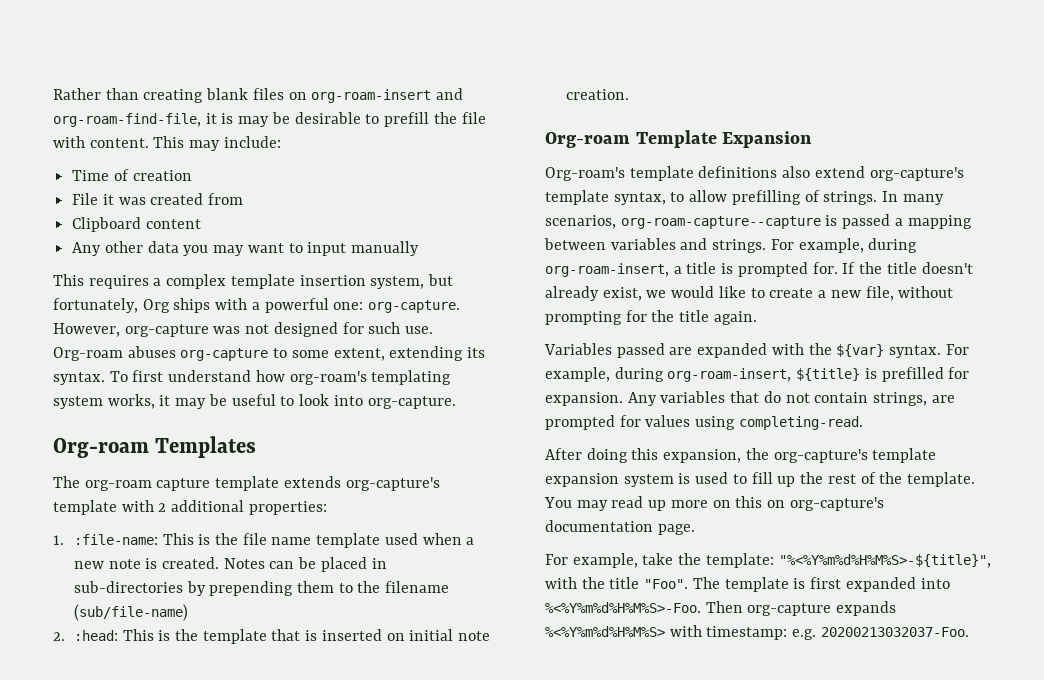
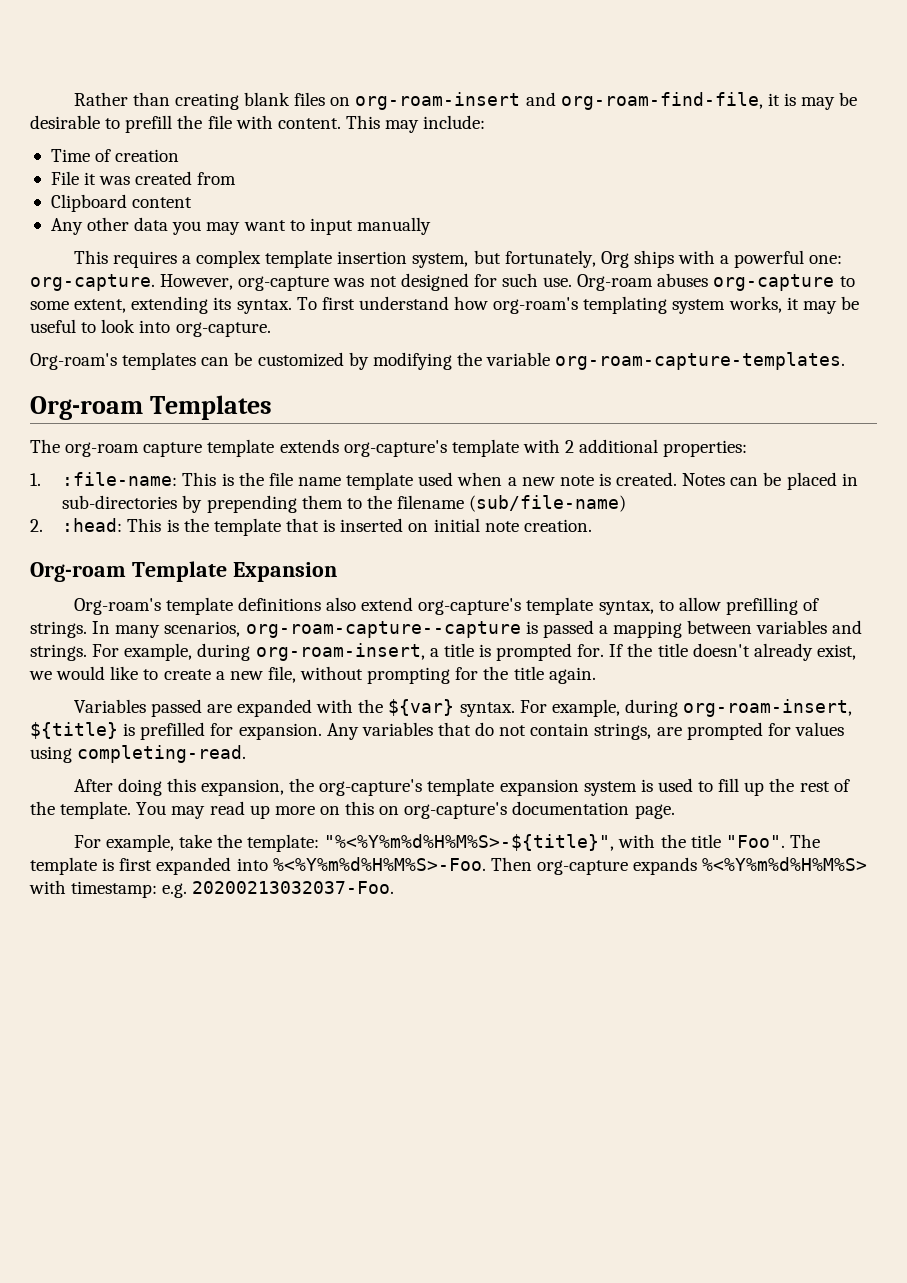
(456, 402) none -> [30,352,846,370] // Org-roam's templates can be customized by modifying the variable org-roam-capture-templates.

